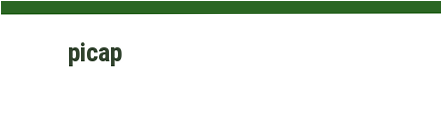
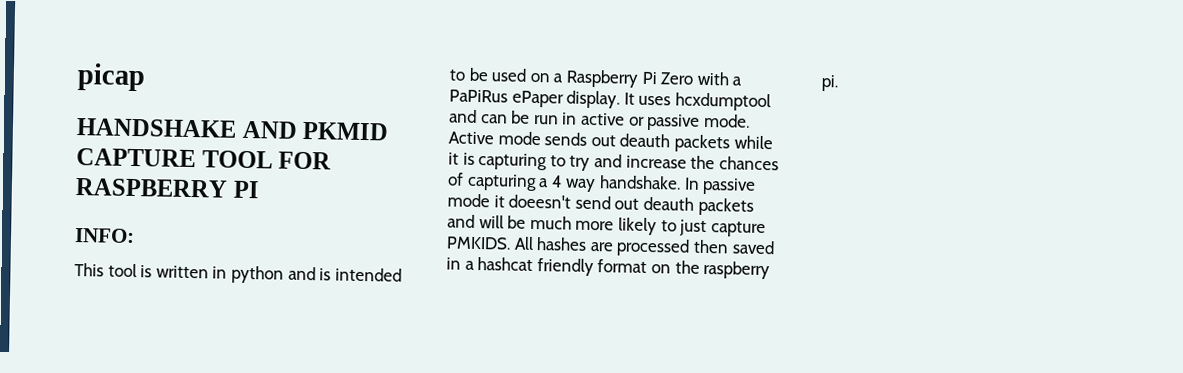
(123, 54) none -> [76,118,390,141] [76,148,332,170] [75,178,260,199] [74,227,135,244] [74,262,402,284] [449,67,743,88] [449,89,771,112] [449,109,750,131] [448,131,773,153] [448,152,779,171] [447,172,757,195] [447,193,754,216] [447,214,766,238] [446,236,775,257] [446,257,771,280] [821,75,838,92] // HANDSHAKE AND PKMID CAPTURE TOOL FOR RASPBERRY PI // INFO: // This tool is written in python and is intended to be used on a Raspberry Pi Zero with a PaPiRus ePaper display. It uses hcxdumptool and can be run in active or passive mode. Active mode sends out deauth packets while it is capturing to try and increase the chances of capturing a 4 way handshake. In passive mode it doeesn't send out deauth packets and will be much more likely to just capture PMKIDS. All hashes are processed then saved in a hashcat friendly format on the raspberry pi.

